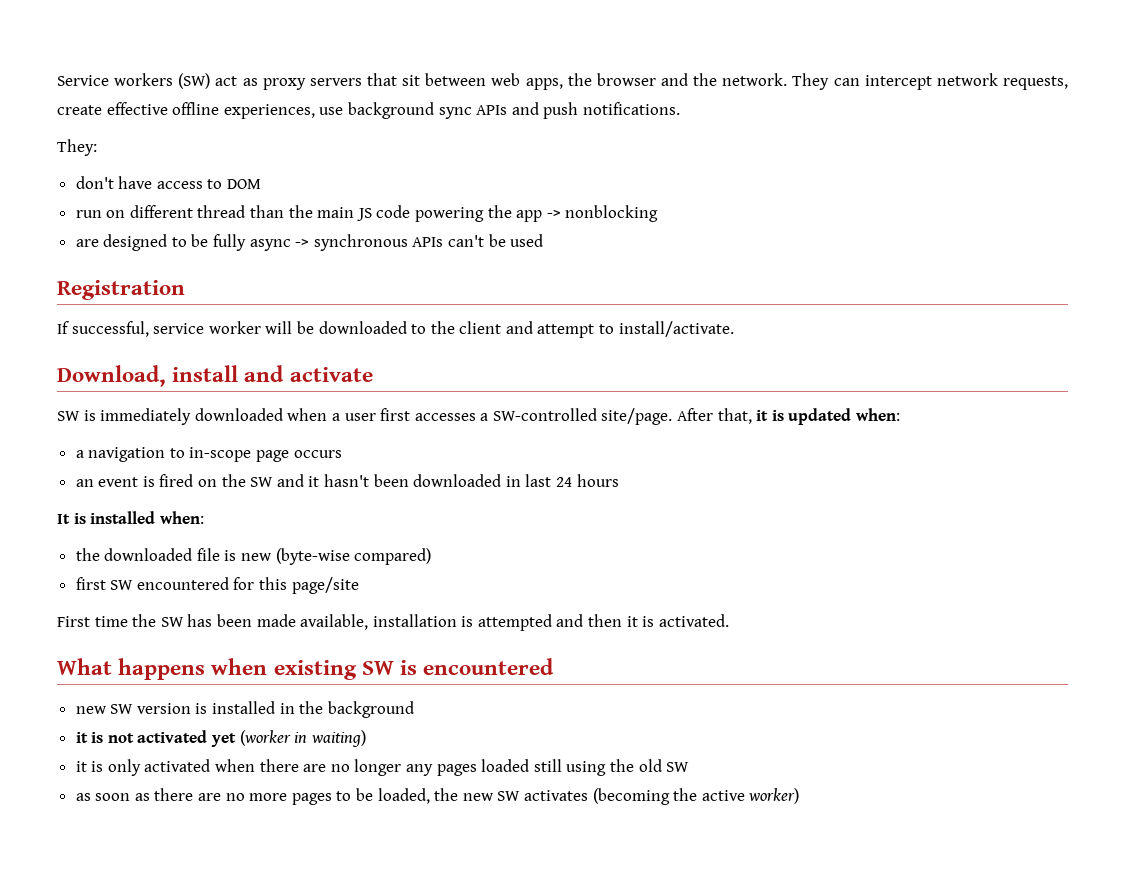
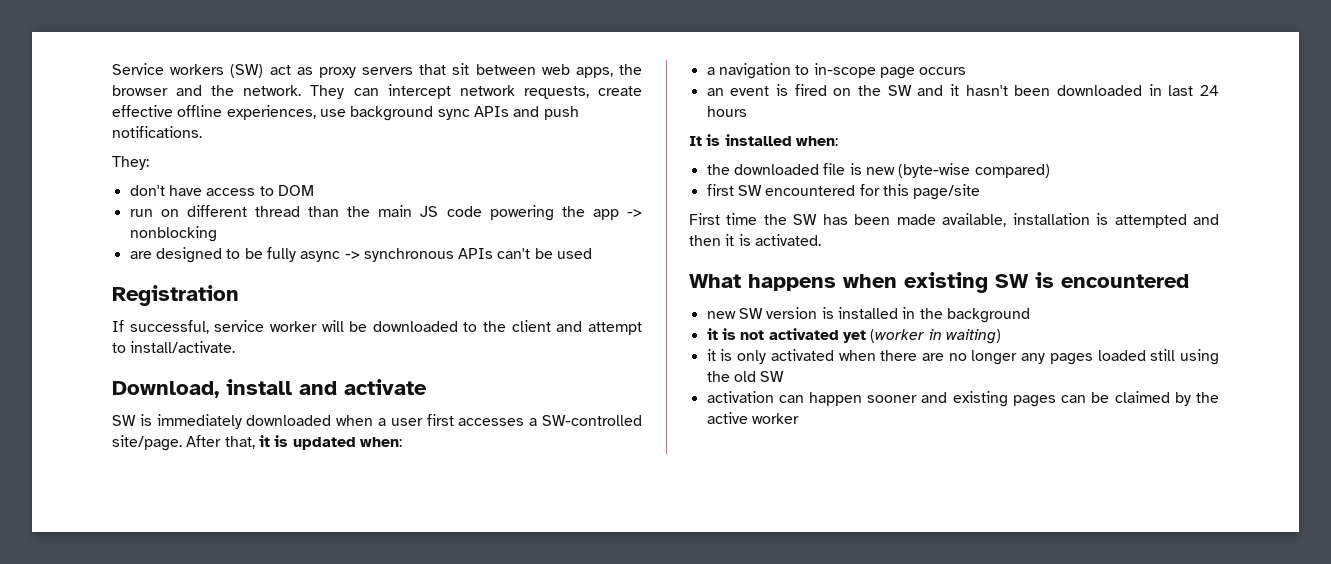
[75,788,670,805] as soon as there are no more pages to be loaded, the new SW activates (becoming -> [706,391,1191,407] activation can happen sooner and existing pages can be claimed by
[748,788,800,804] worker) -> [751,413,799,424] worker

